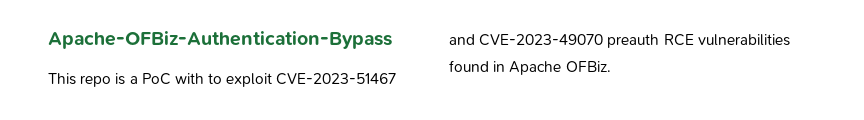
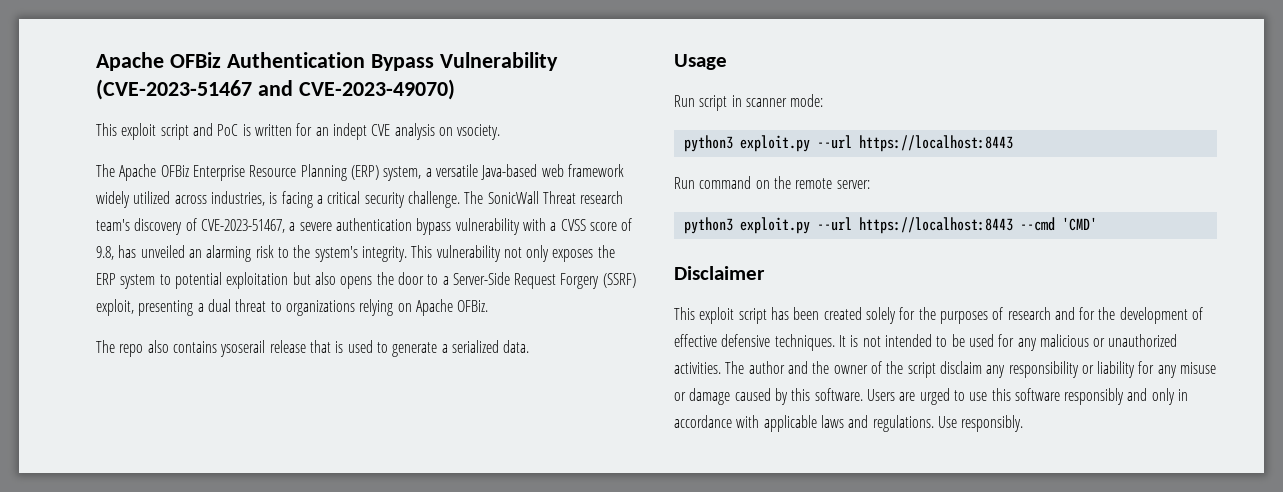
[48,31,392,49] [48,73,397,87] [449,34,790,48] [449,60,611,75] Apache-OFBiz-Authentication-Bypass // This repo is a PoC with to exploit CVE-2023-51467 and CVE-2023-49070 preauth RCE vulnerabilities found in Apache OFBiz. -> [96,52,558,71] [96,79,455,100] [96,123,501,140] [96,164,624,181] [96,191,624,208] [96,218,633,235] [96,245,615,262] [96,272,636,289] [96,299,489,316] [96,340,530,357] [674,54,727,70] [674,94,824,111] [683,135,1013,152] [674,176,870,189] [683,217,1097,234] [674,266,765,280] [674,307,1204,324] [674,334,1178,351] [674,361,1217,378] [674,388,1189,405] [674,415,1024,432] Apache OFBiz Authentication Bypass Vulnerability (CVE-2023-51467 and CVE-2023-49070) // This exploit script and PoC is written for an indept CVE analysis on vsociety. // The Apache OFBiz Enterprise Resource Planning (ERP) system, a versatile Java-based web framework widely utilized across industries, is facing a critical security challenge. The SonicWall Threat research team's discovery of CVE-2023-51467, a severe authentication bypass vulnerability with a CVSS score of 9.8, has unveiled an alarming risk to the system's integrity. This vulnerability not only exposes the ERP system to potential exploitation but also opens the door to a Server-Side Request Forgery (SSRF) exploit, presenting a dual threat to organizations relying on Apache OFBiz. // The repo also contains ysoserail release that is used to generate a serialized data. // Usage // Run script in scanner mode: // python3 exploit.py --url https://localhost:8443 // Run command on the remote server: // python3 exploit.py --url https://localhost:8443 --cmd 'CMD' // Disclaimer // This exploit script has been created solely for the purposes of research and for the development of effective defensive techniques. It is not intended to be used for any malicious or unauthorized activities. The author and the owner of the script disclaim any responsibility or liability for any misuse or damage caused by this software. Users are urged to use this software responsibly and only in accordance with applicable laws and regulations. Use responsibly.

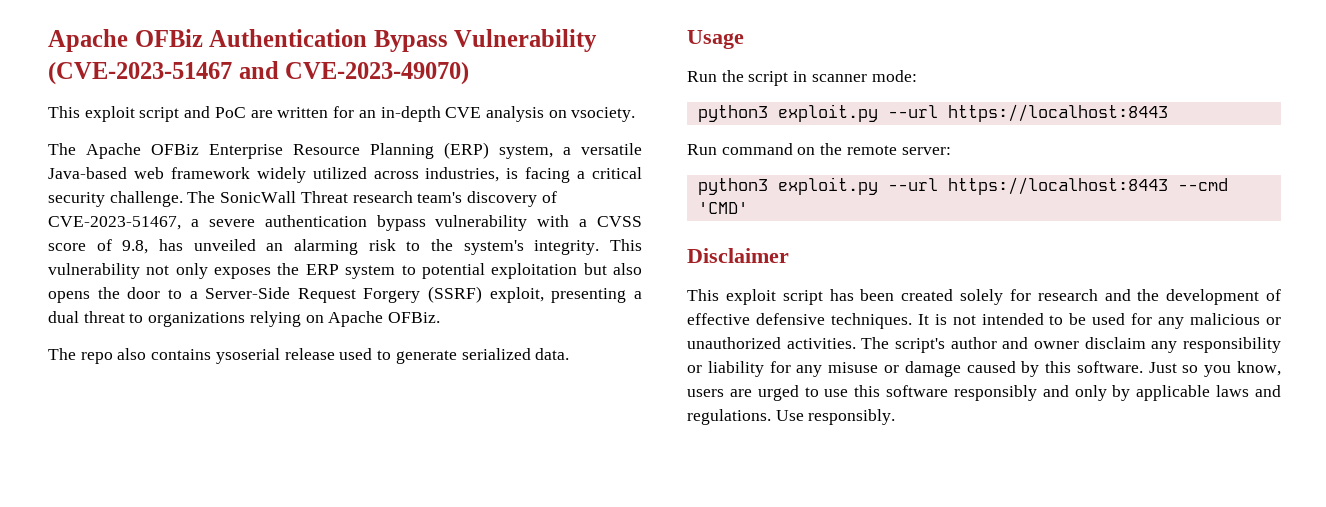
[242,124,251,136] is -> [250,110,273,118] are
[332,123,367,140] indept -> [380,106,441,122] in-depth
[220,340,344,357] ysoserail release that is -> [215,348,335,364] ysoserial release
[441,344,448,353] a -> (457, 357) none
(695, 101) none -> [721,70,744,82] the
[918,307,1004,324] the purposes of -> (1031, 295) none
[1079,307,1096,320] for -> (1131, 295) none
(745, 367) none -> [895,338,945,353] script's
[812,361,936,378] the owner of the script -> [1034,341,1079,349] owner
[866,389,895,401] Users -> [1148,361,1281,377] [687,389,724,397] Just so you know, users
[1178,389,1189,401] [674,415,760,428] in accordance with -> [1112,385,1131,401] by

